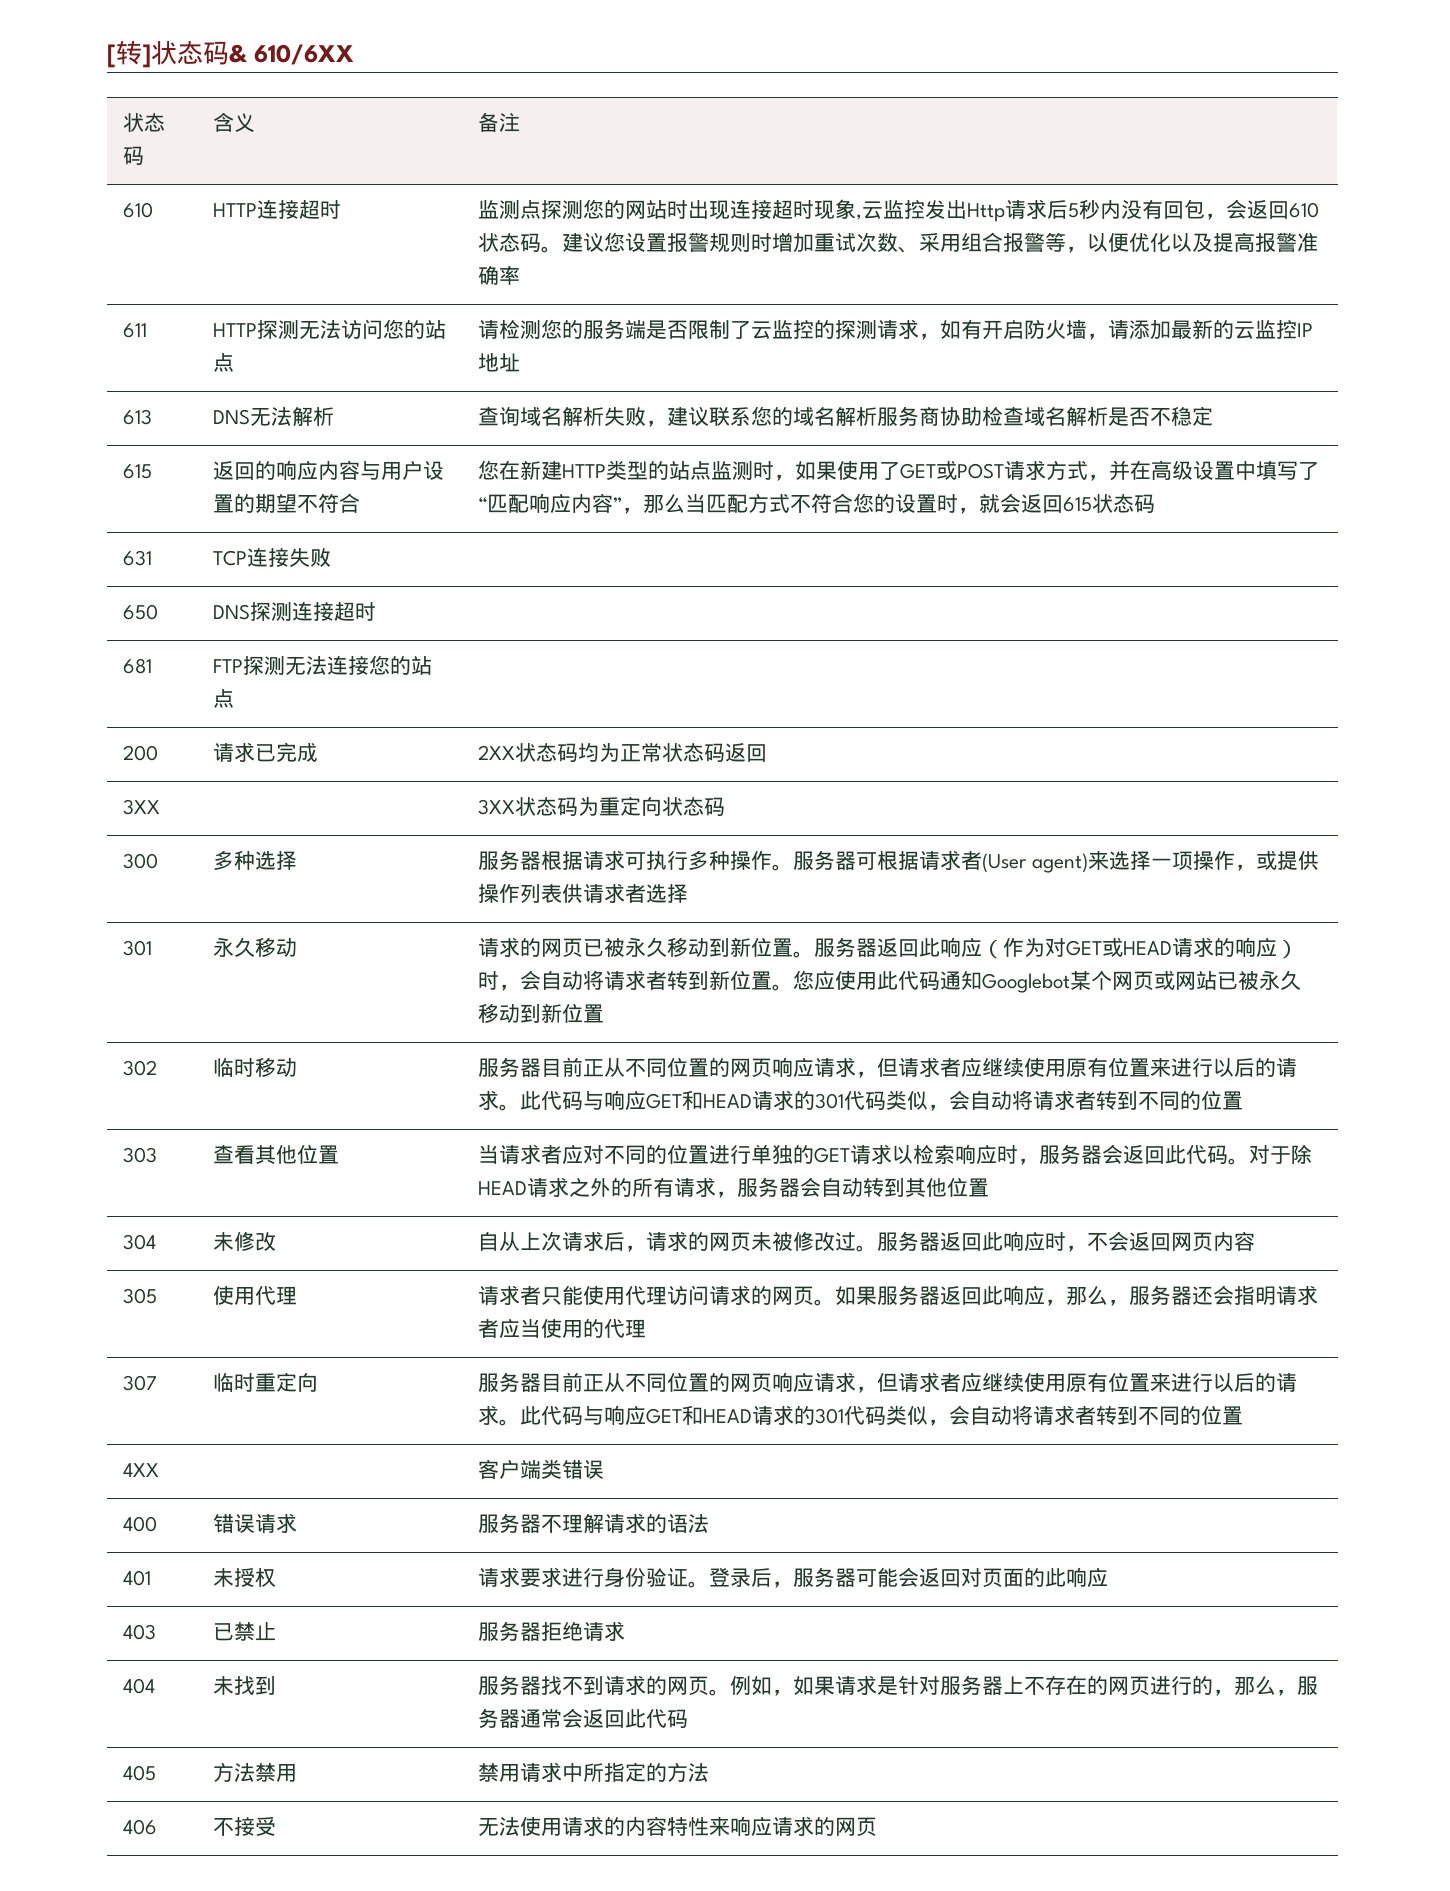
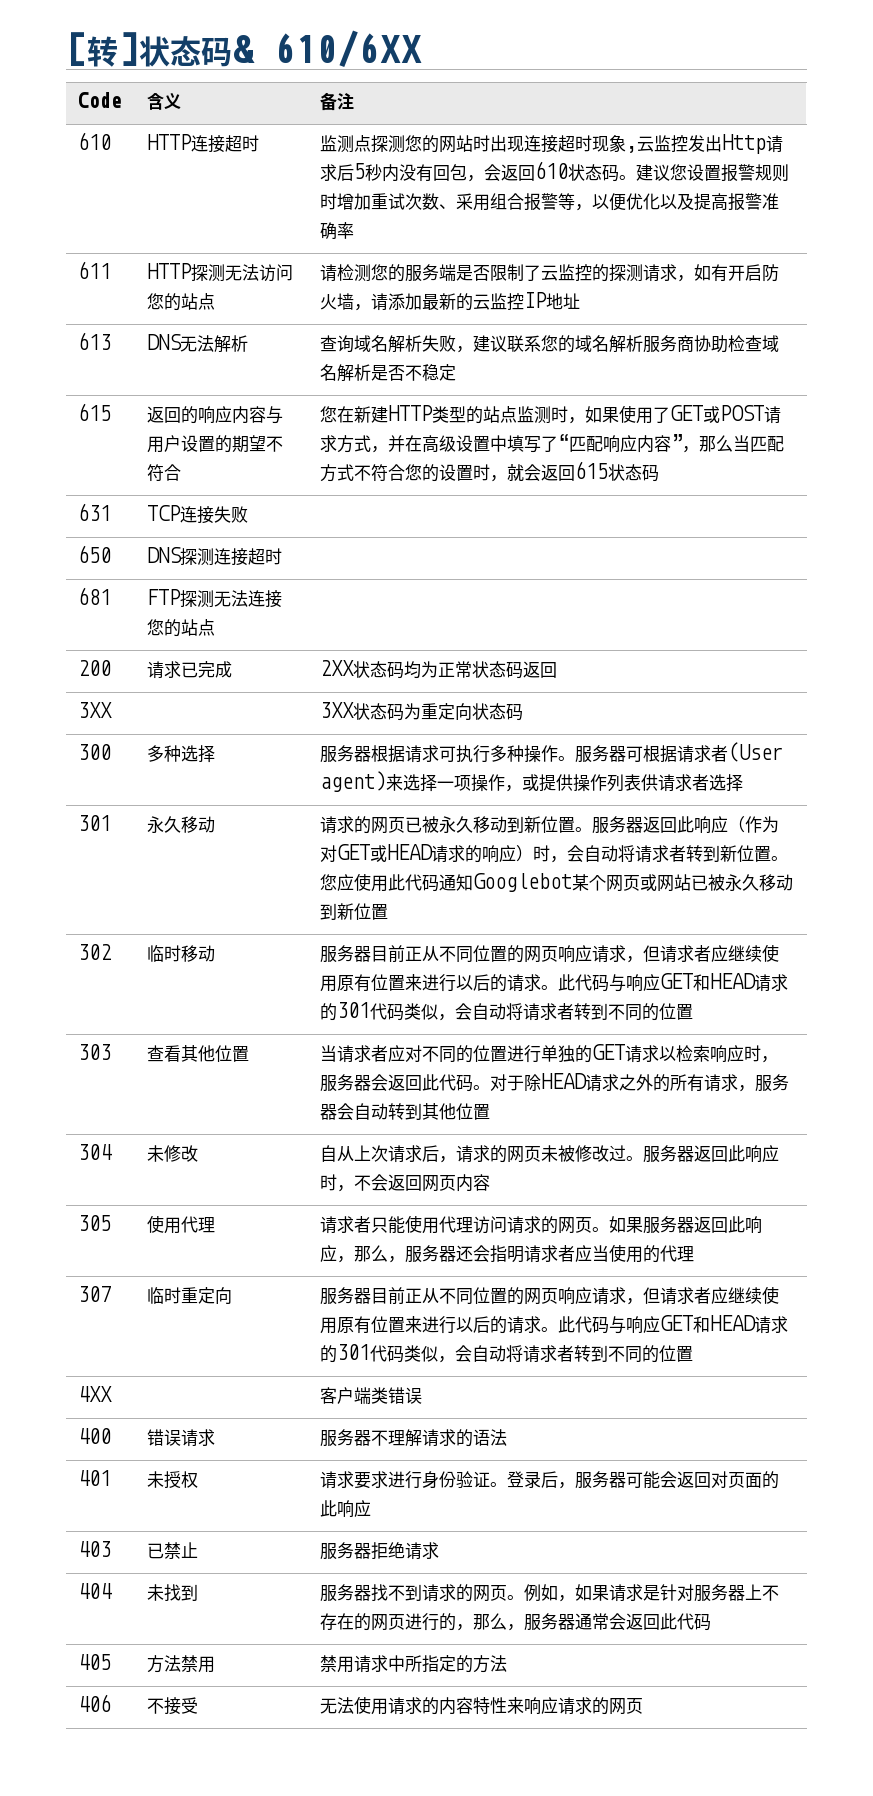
[123,113,166,132] [123,146,145,165] 状态码 -> [78,92,123,108] Code

